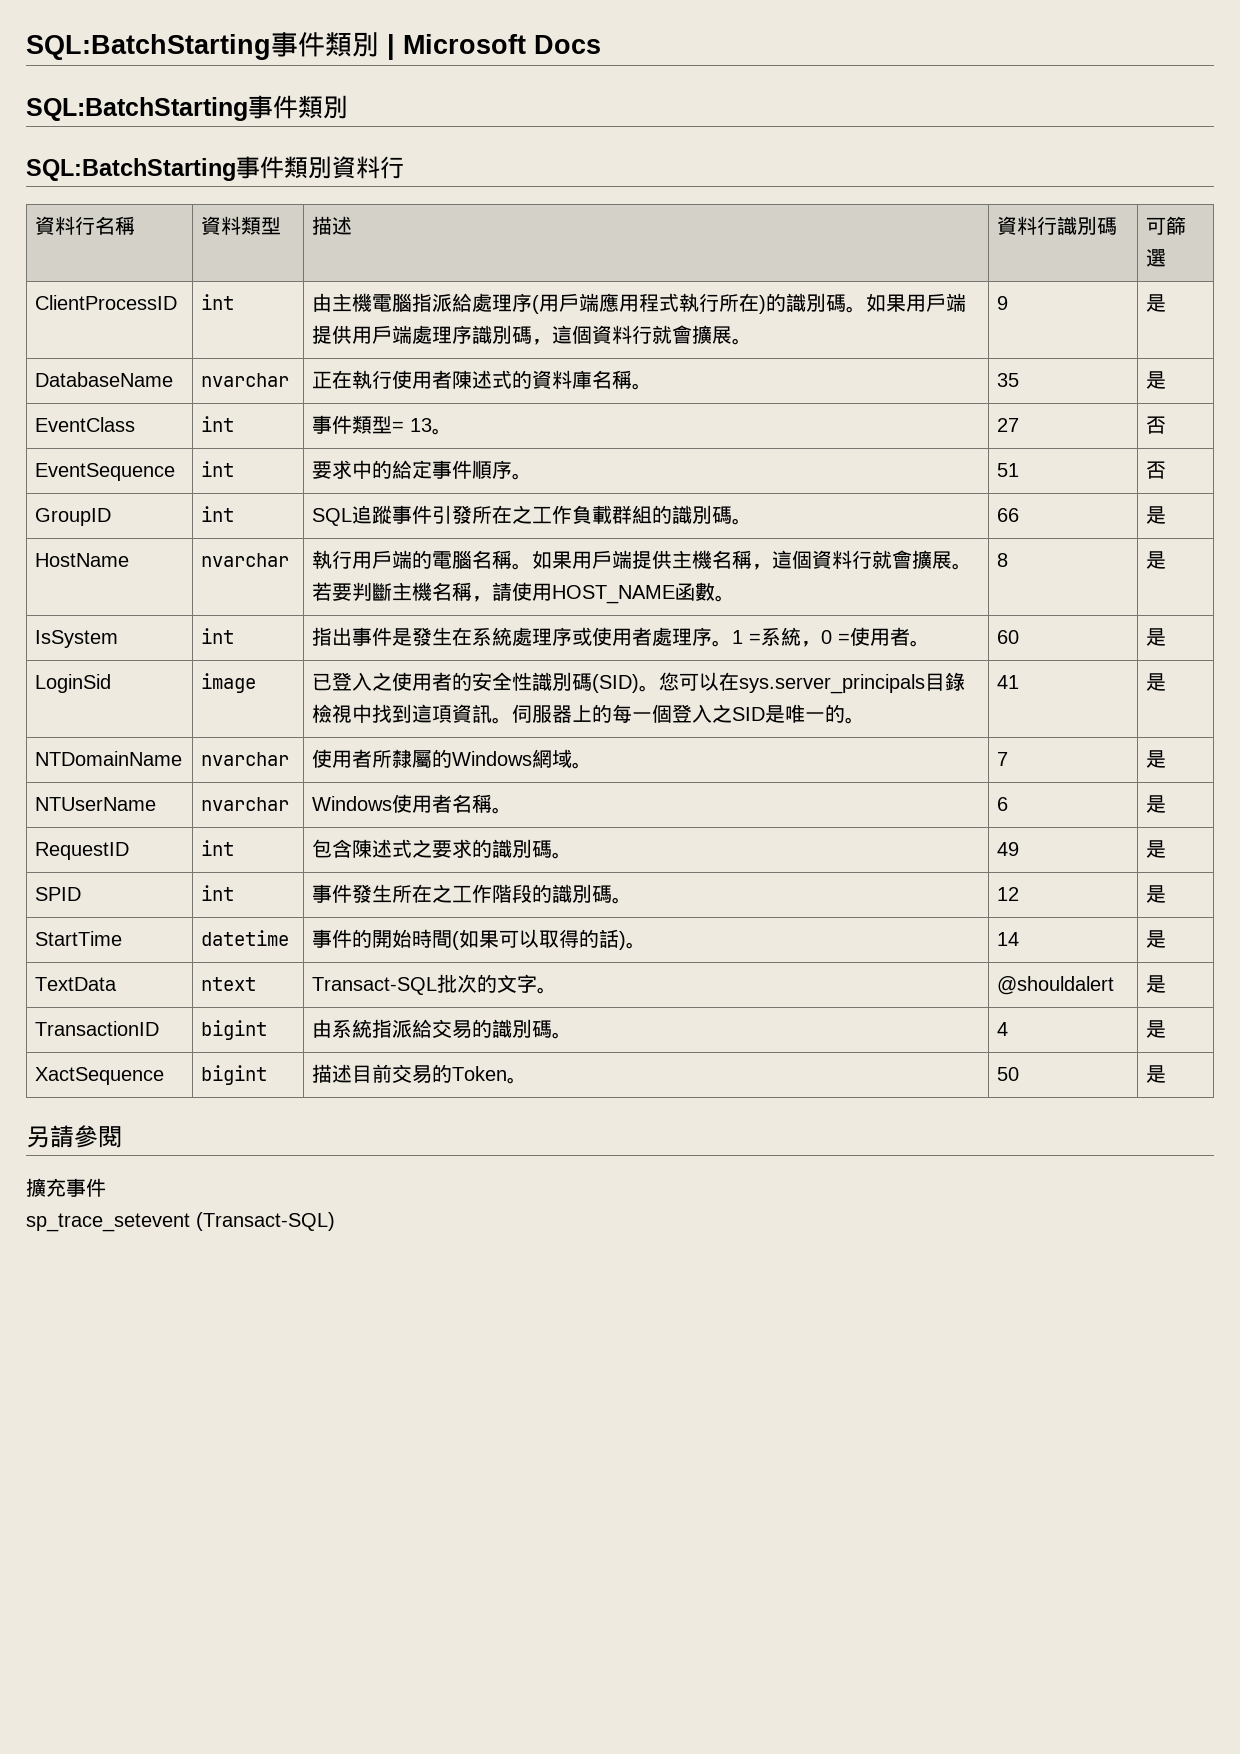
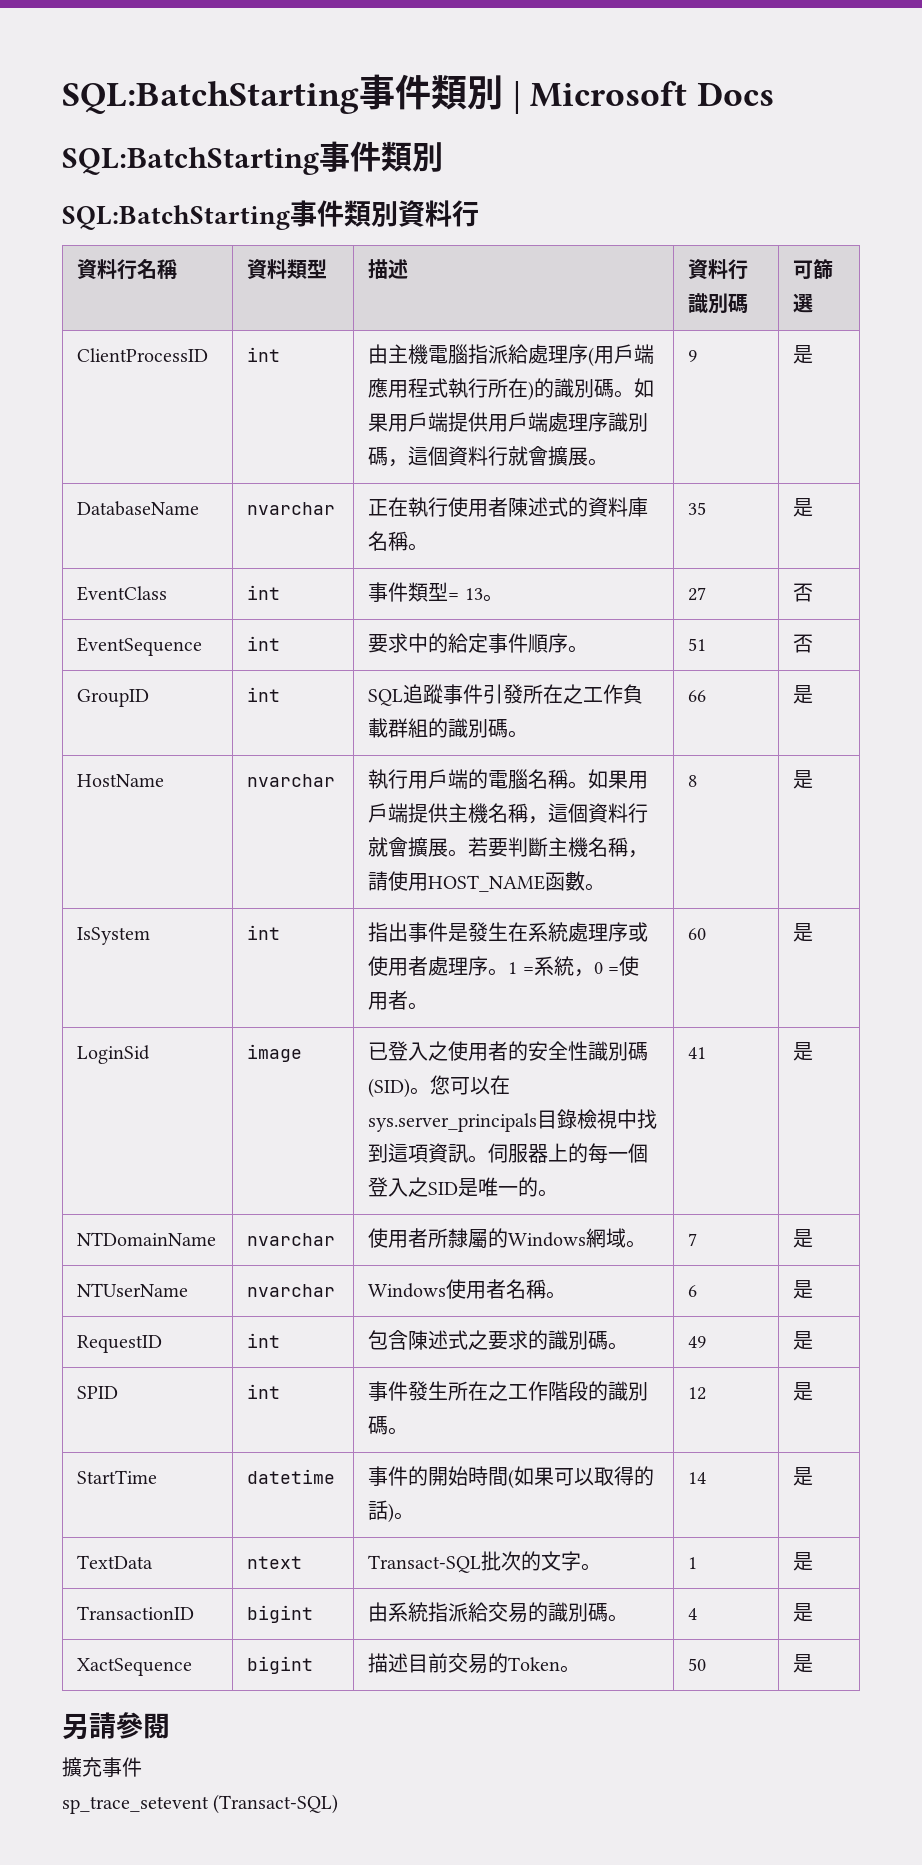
[997,976,1115,995] @shouldalert -> [688,1557,698,1569] 1

